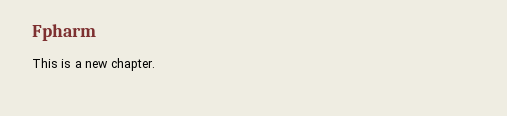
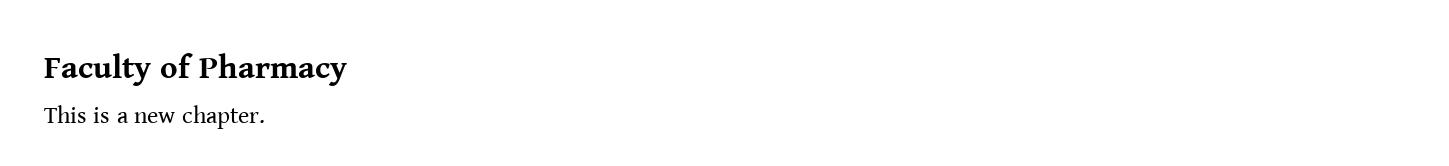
[32,24,96,41] Fpharm -> [44,53,347,86] Faculty of Pharmacy

